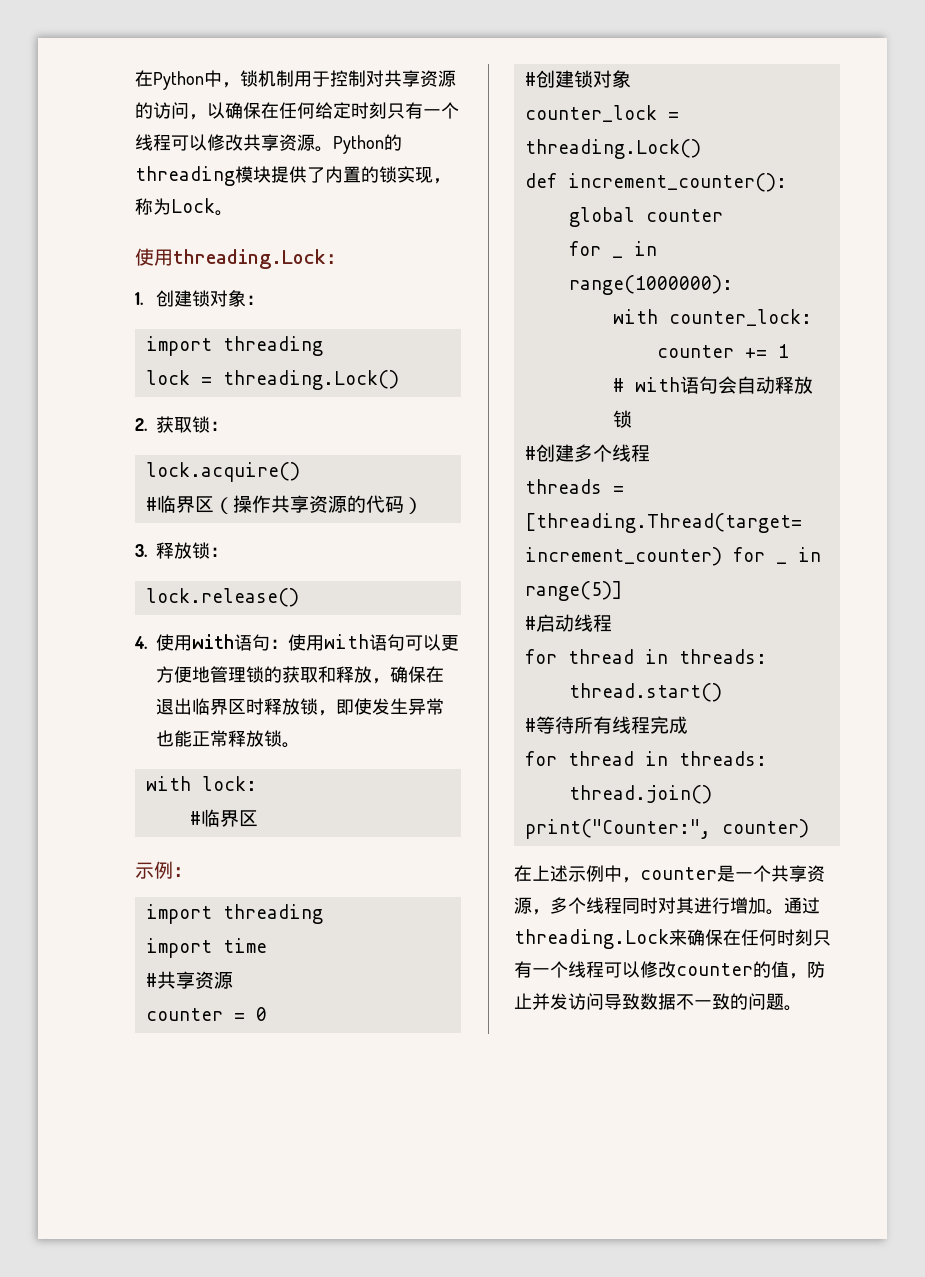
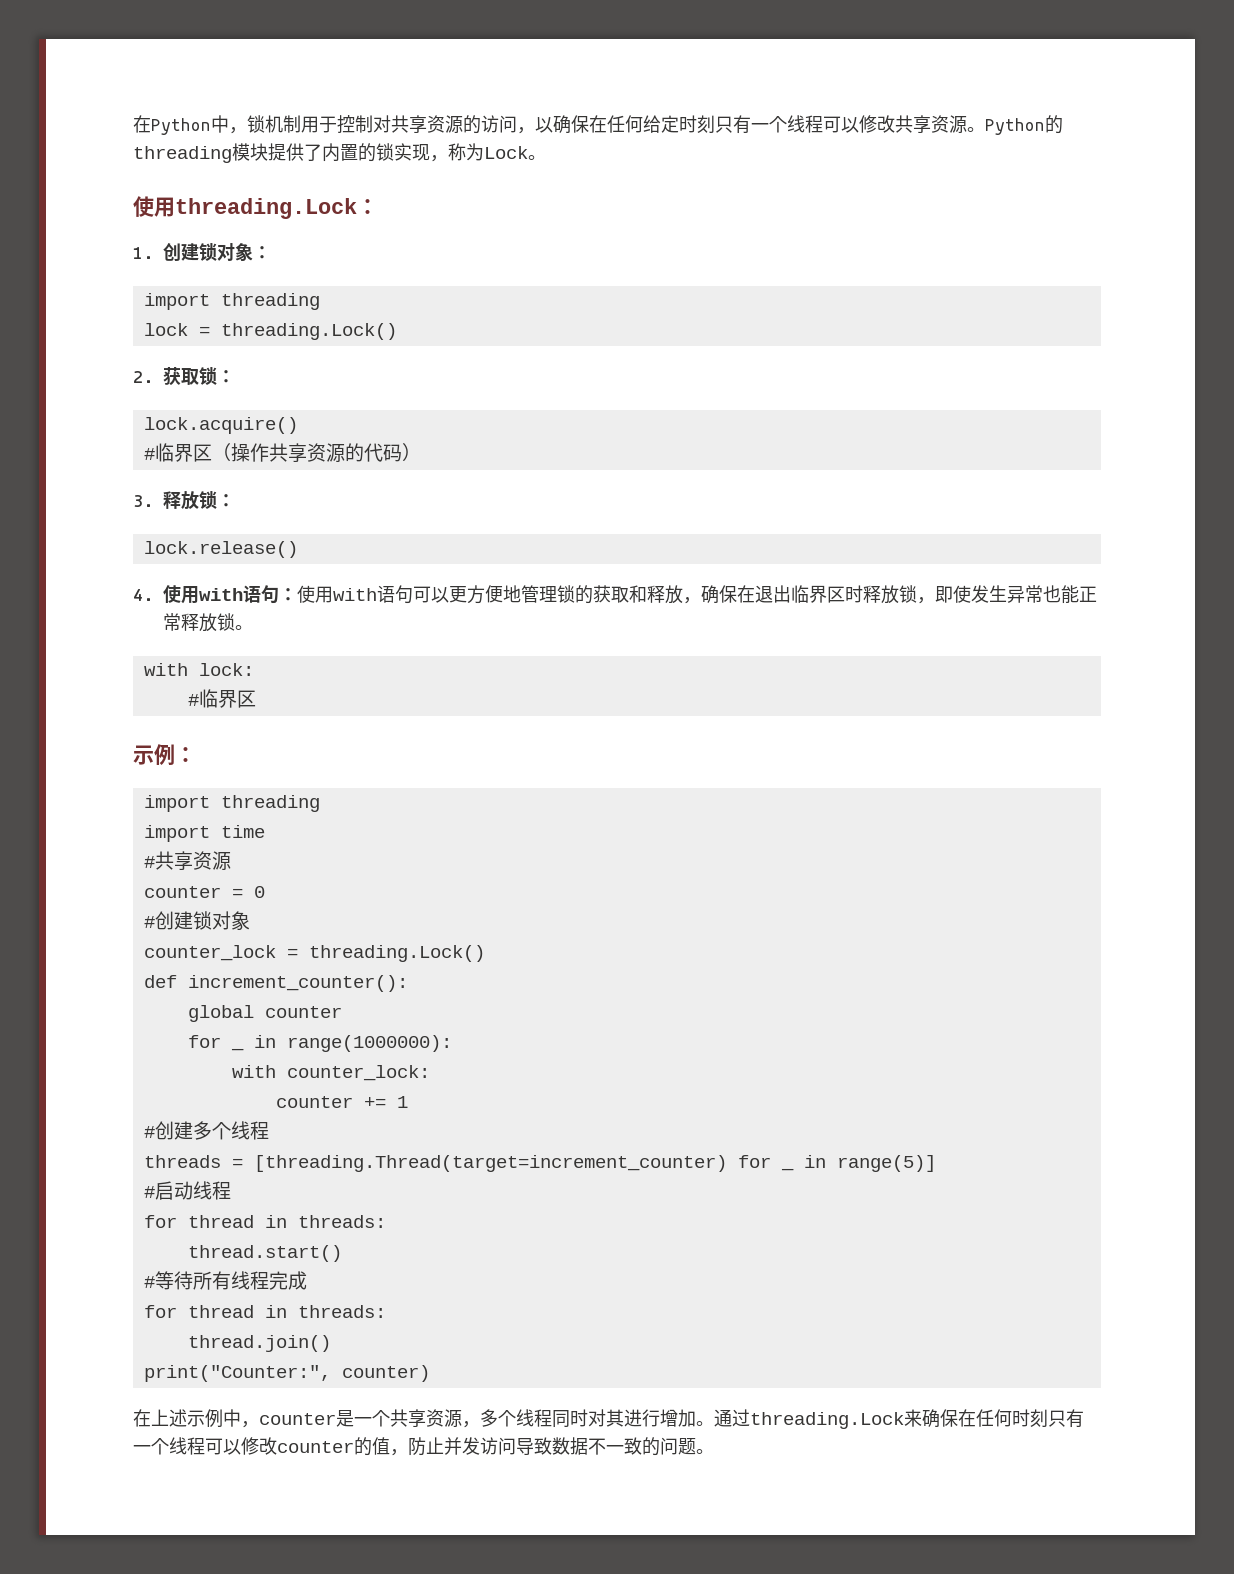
[612,376,813,394] [612,410,632,428] // # with语句会自动释放锁 -> (408, 1102) none

